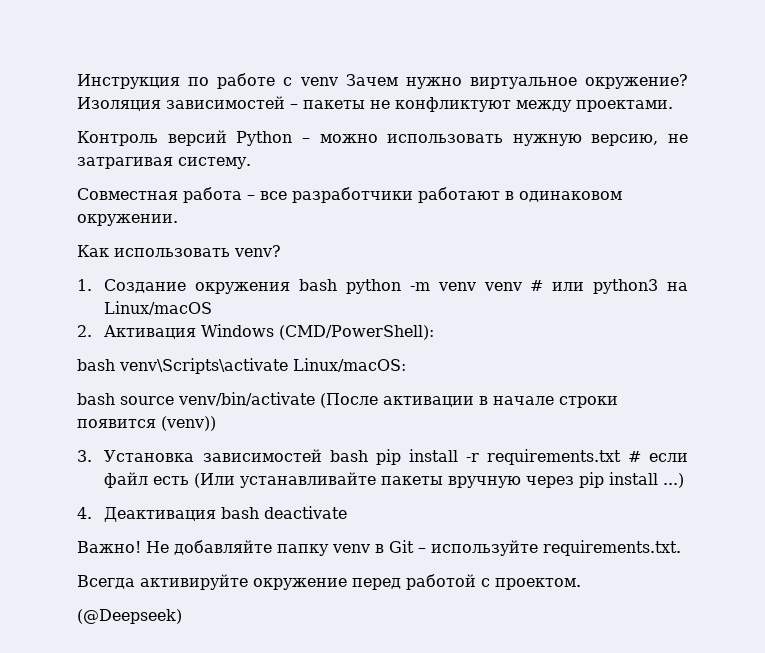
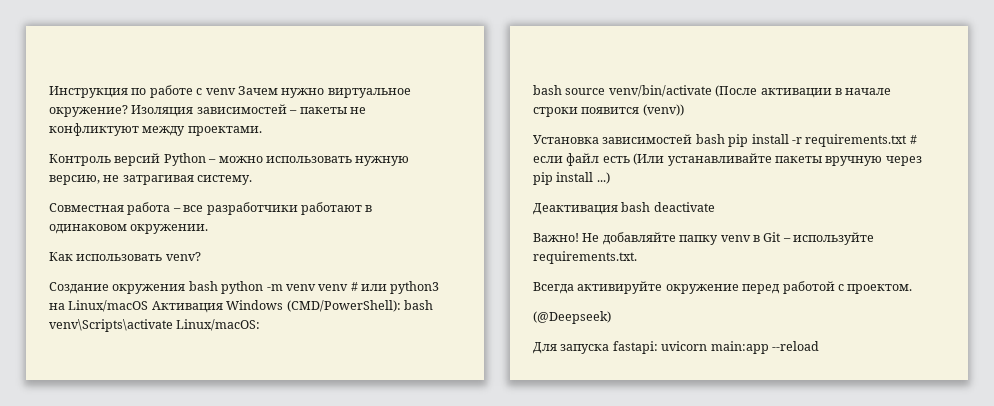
[77,279,92,291] 1. -> (201, 256) none
[77,325,92,337] // 2. -> (149, 306) none
(435, 332) // -> (401, 306) none
[77,450,92,462] 3. -> (684, 110) none
[77,507,92,519] 4. -> (610, 178) none
(182, 616) none -> [533,341,819,354] // Для запуска fastapi: uvicorn main:app --reload

